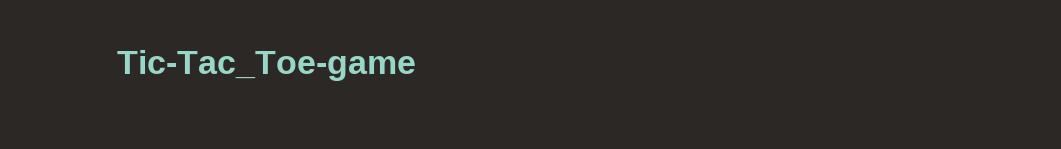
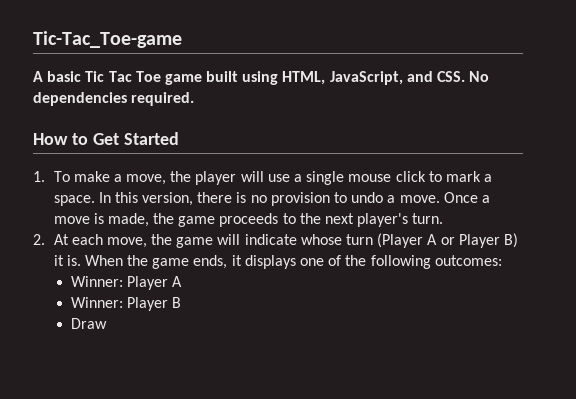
(416, 65) none -> [33,71,490,85] [33,92,195,106] [33,132,179,145] [33,171,493,185] [53,192,490,206] [53,213,444,227] [33,233,518,248] [53,255,502,269] [70,276,182,290] [70,297,181,311] [70,318,107,329] // A basic Tic Tac Toe game built using HTML, JavaScript, and CSS. No dependencies required. // How to Get Started // 1. To make a move, the player will use a single mouse click to mark a space. In this version, there is no provision to undo a move. Once a move is made, the game proceeds to the next player's turn. // 2. At each move, the game will indicate whose turn (Player A or Player B) it is. When the game ends, it displays one of the following outcomes: // Winner: Player A // Winner: Player B // Draw

